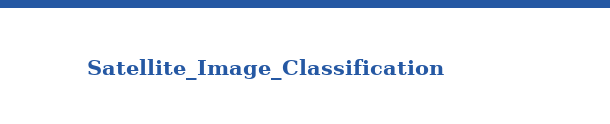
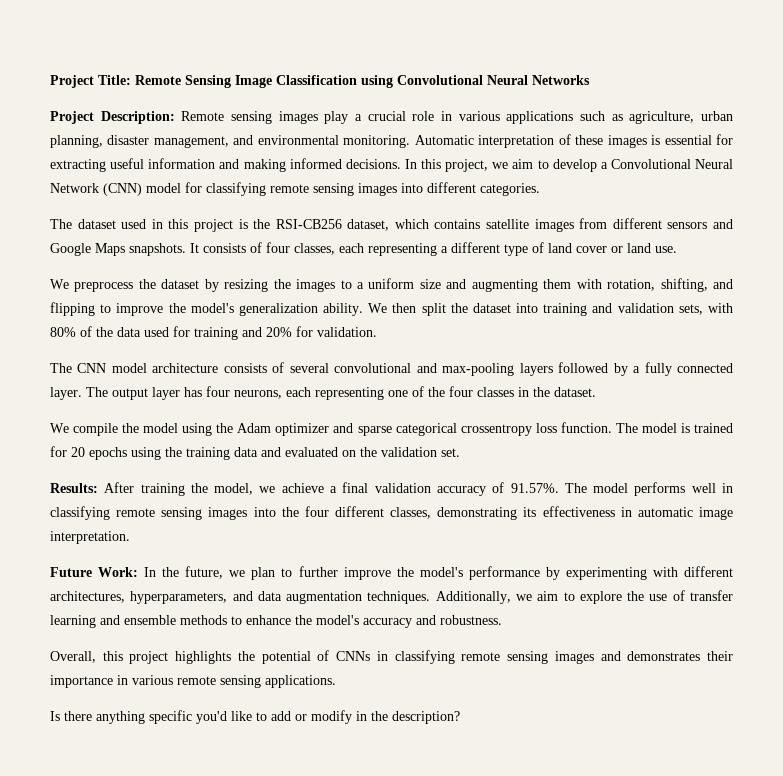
[87,59,444,80] Satellite_Image_Classification -> [50,75,590,88] [50,111,733,124] [50,134,733,148] [50,158,733,172] [50,182,540,196] [50,218,733,232] [50,242,677,256] [50,278,734,292] [50,302,733,316] [50,326,377,340] [50,362,733,376] [50,386,596,400] [50,422,733,436] [50,446,460,460] [50,482,733,496] [50,506,733,520] [50,531,130,544] [50,566,733,580] [50,590,734,604] [50,615,502,628] [50,650,734,664] [50,675,336,688] [50,710,460,724] Project Title: Remote Sensing Image Classification using Convolutional Neural Networks // Project Description: Remote sensing images play a crucial role in various applications such as agriculture, urban planning, disaster management, and environmental monitoring. Automatic interpretation of these images is essential for extracting useful information and making informed decisions. In this project, we aim to develop a Convolutional Neural Network (CNN) model for classifying remote sensing images into different categories. // The dataset used in this project is the RSI-CB256 dataset, which contains satellite images from different sensors and Google Maps snapshots. It consists of four classes, each representing a different type of land cover or land use. // We preprocess the dataset by resizing the images to a uniform size and augmenting them with rotation, shifting, and flipping to improve the model's generalization ability. We then split the dataset into training and validation sets, with 80% of the data used for training and 20% for validation. // The CNN model architecture consists of several convolutional and max-pooling layers followed by a fully connected layer. The output layer has four neurons, each representing one of the four classes in the dataset. // We compile the model using the Adam optimizer and sparse categorical crossentropy loss function. The model is trained for 20 epochs using the training data and evaluated on the validation set. // Results: After training the model, we achieve a final validation accuracy of 91.57%. The model performs well in classifying remote sensing images into the four different classes, demonstrating its effectiveness in automatic image interpretation. // Future Work: In the future, we plan to further improve the model's performance by experimenting with different architectures, hyperparameters, and data augmentation techniques. Additionally, we aim to explore the use of transfer learning and ensemble methods to enhance the model's accuracy and robustness. // Overall, this project highlights the potential of CNNs in classifying remote sensing images and demonstrates their importance in various remote sensing applications. // Is there anything specific you'd like to add or modify in the description?

